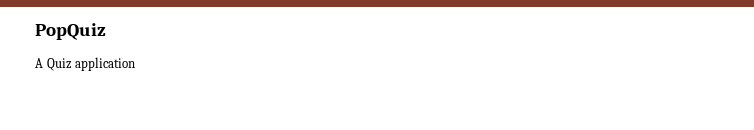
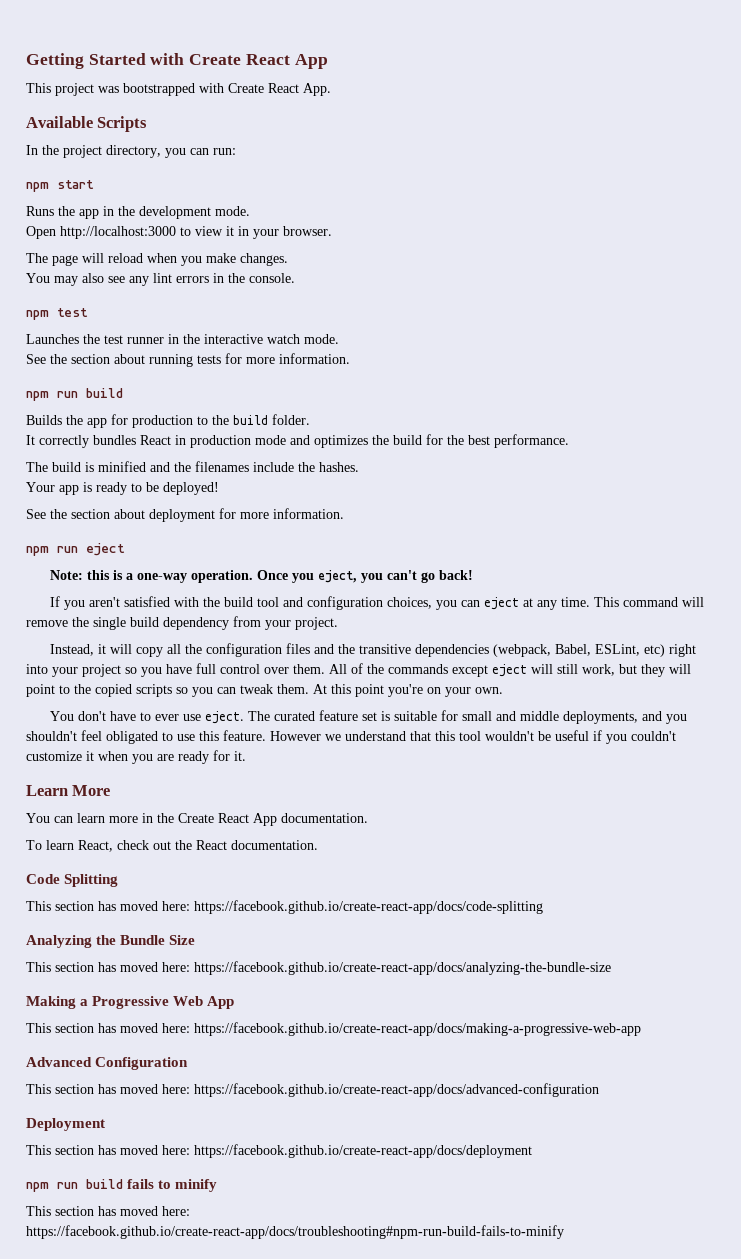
[35,23,106,40] [35,57,136,71] PopQuiz // A Quiz application -> [26,53,328,69] [26,83,331,96] [26,116,148,132] [26,145,236,158] [26,180,94,192] [26,206,250,219] [26,226,332,239] [26,253,288,266] [26,273,295,286] [26,308,88,320] [26,334,339,344] [26,353,350,367] [26,388,123,401] [26,414,310,428] [26,434,569,448] [26,461,359,472] [26,482,219,495] [26,508,344,522] [26,543,125,556] [49,570,473,583] [49,596,704,610] [26,616,338,630] [49,643,696,657] [26,663,691,677] [26,684,503,697] [49,710,687,724] [26,730,676,744] [26,750,246,764] [26,785,111,796] [26,813,368,826] [26,840,318,852] [26,874,119,887] [26,900,543,914] [26,935,196,948] [26,961,611,975] [26,996,235,1009] [26,1022,641,1036] [26,1057,189,1070] [26,1083,599,1097] [26,1118,105,1131] [26,1144,532,1158] [26,1179,218,1192] [26,1206,190,1216] [26,1225,564,1239] Getting Started with Create React App // This project was bootstrapped with Create React App. // Available Scripts // In the project directory, you can run: // npm start // Runs the app in the development mode. // Open http://localhost:3000 to view it in your browser. // The page will reload when you make changes. // You may also see any lint errors in the console. // npm test // Launches the test runner in the interactive watch mode. // See the section about running tests for more information. // npm run build // Builds the app for production to the build folder. // It correctly bundles React in production mode and optimizes the build for the best performance. // The build is minified and the filenames include the hashes. // Your app is ready to be deployed! // See the section about deployment for more information. // npm run eject // Note: this is a one-way operation. Once you eject, you can't go back! // If you aren't satisfied with the build tool and configuration choices, you can eject at any time. This command will remove the single build dependency from your project. // Instead, it will copy all the configuration files and the transitive dependencies (webpack, Babel, ESLint, etc) right into your project so you have full control over them. All of the commands except eject will still work, but they will point to the copied scripts so you can tweak them. At this point you're on your own. // You don't have to ever use eject. The curated feature set is suitable for small and middle deployments, and you shouldn't feel obligated to use this feature. However we understand that this tool wouldn't be useful if you couldn't customize it when you are ready for it. // Learn More // You can learn more in the Create React App documentation. // To learn React, check out the React documentation. // Code Splitting // This section has moved here: https://facebook.github.io/create-react-app/docs/code-splitting // Analyzing the Bundle Size // This section has moved here: https://facebook.github.io/create-react-app/docs/analyzing-the-bundle-size // Making a Progressive Web App // This section has moved here: https://facebook.github.io/create-react-app/docs/making-a-progressive-web-app // Advanced Configuration // This section has moved here: https://facebook.github.io/create-react-app/docs/advanced-configuration // Deployment // This section has moved here: https://facebook.github.io/create-react-app/docs/deployment // npm run build fails to minify // This section has moved here: https://facebook.github.io/create-react-app/docs/troubleshooting#npm-run-build-fails-to-minify

